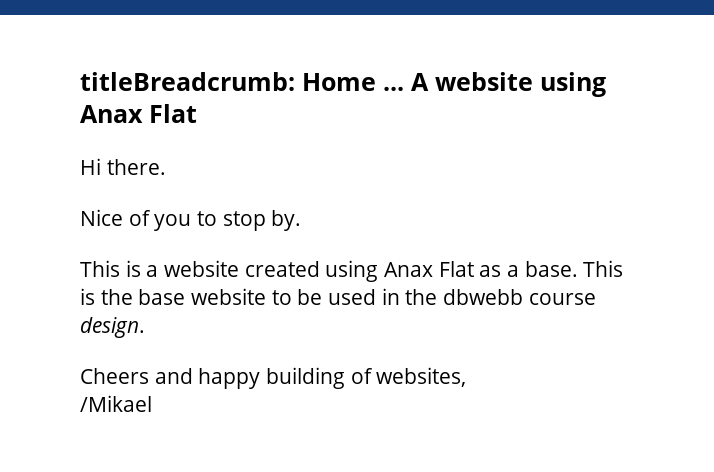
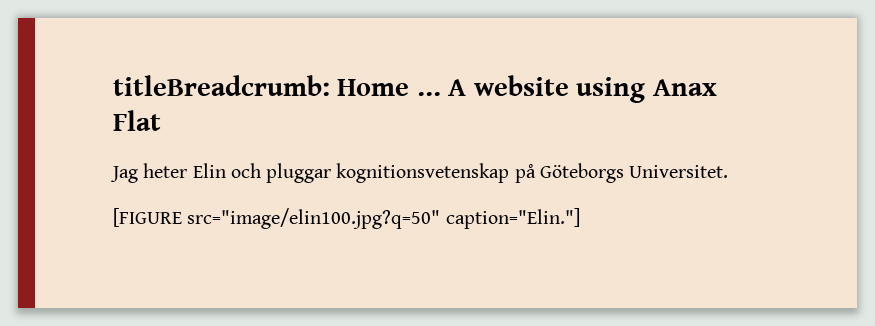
[80,158,166,175] [80,209,302,231] [80,260,624,282] [80,288,596,305] [80,317,145,338] [80,367,467,389] [80,395,152,412] Hi there. // Nice of you to stop by. // This is a website created using Anax Flat as a base. This is the base website to be used in the dbwebb course design. // Cheers and happy building of websites, // /Mikael -> [110,163,729,183] [113,208,580,229] Jag heter Elin och pluggar kognitionsvetenskap på Göteborgs Universitet. // [FIGURE src="image/elin100.jpg?q=50" caption="Elin."]

